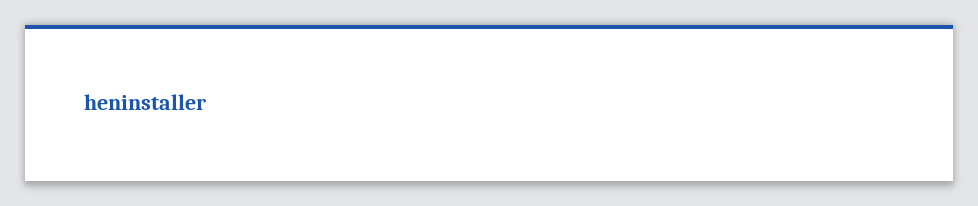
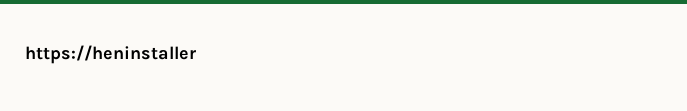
[84,94,206,110] heninstaller -> [25,45,196,64] https://heninstaller

